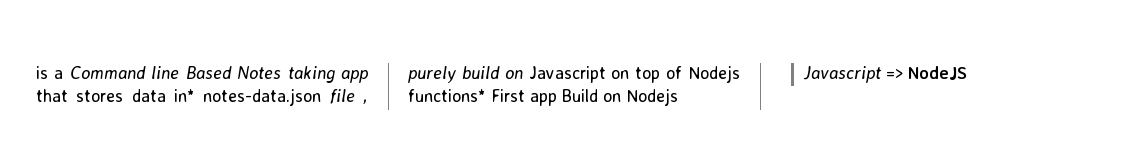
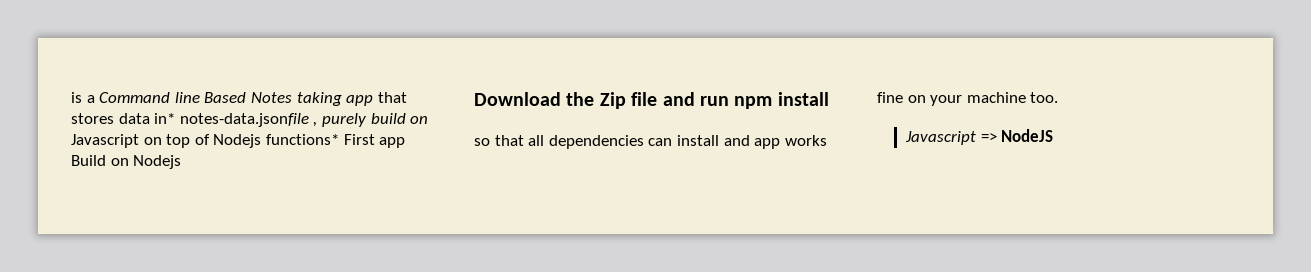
[203,88,355,106] notes-data.json file -> [179,113,309,127] notes-data.jsonfile
(678, 97) none -> [474,92,829,109] [474,135,827,149] [877,92,1059,106] // Download the Zip file and run npm install // so that all dependencies can install and app works fine on your machine too.

